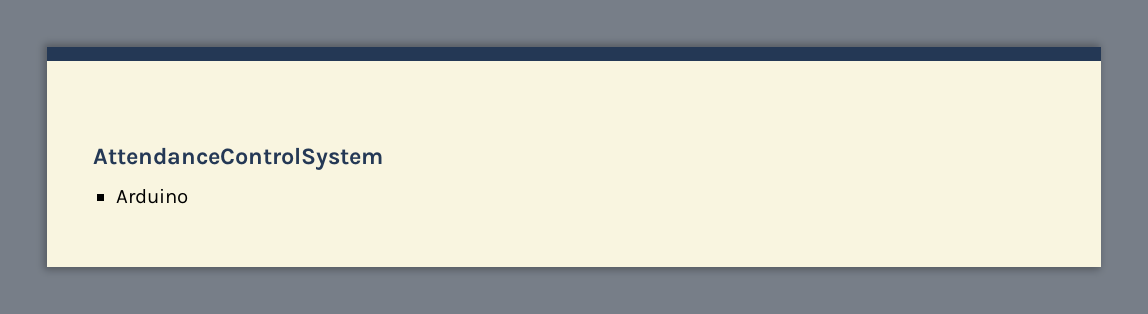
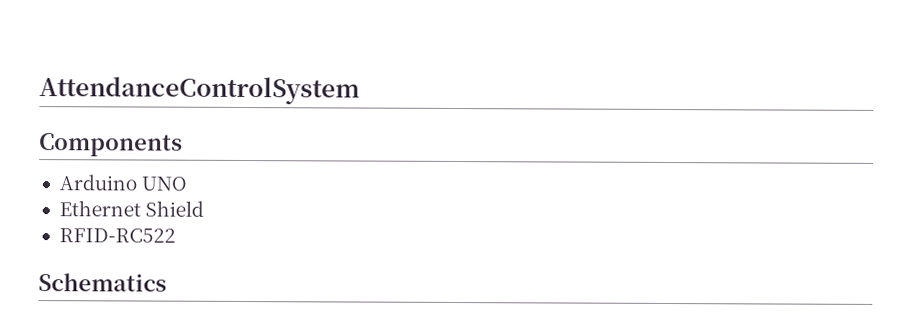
(383, 158) none -> [39,133,183,157] // Components
(188, 196) none -> [141,176,188,191] [58,200,205,217] [58,228,176,243] [38,273,167,292] UNO // Ethernet Shield // RFID-RC522 // Schematics

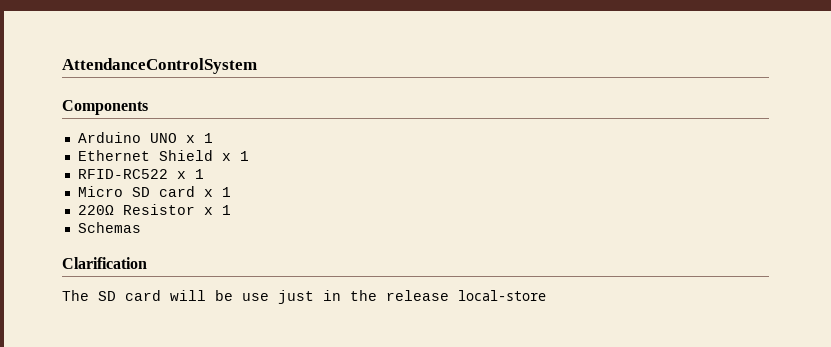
(188, 183) none -> [185,133,213,143] x 1
(205, 208) none -> [221,151,249,161] x 1
[38,273,167,292] // Schematics -> [176,169,204,179] [77,186,231,197] [77,204,231,215] [77,222,141,233] [62,257,147,269] [62,290,546,304] x 1 // Micro SD card x 1 // 220Ω Resistor x 1 // Schemas // Clarification // The SD card will be use just in the release local-store

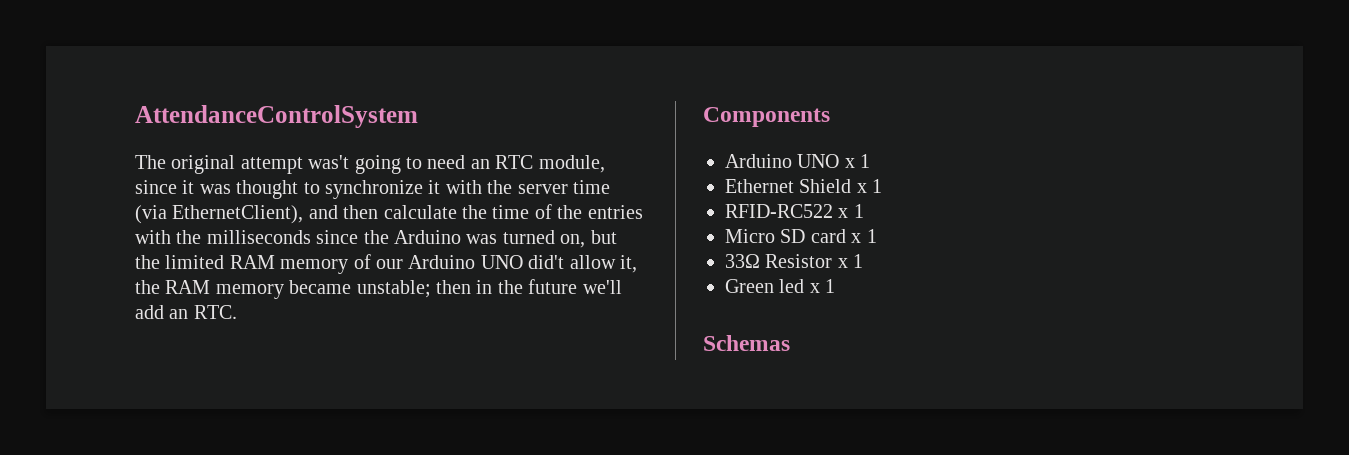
(257, 66) none -> [135,155,605,174] [135,180,610,199] [135,204,643,224] [135,230,617,248] [135,254,637,274] [135,279,622,299] [135,305,237,319] // The original attempt was't going to need an RTC module, since it was thought to synchronize it with the server time (via EthernetClient), and then calculate the time of the entries with the milliseconds since the Arduino was turned on, but the limited RAM memory of our Arduino UNO did't allow it, the RAM memory became unstable; then in the future we'll add an RTC.
[77,205,114,215] 220Ω -> [725,254,760,268] 33Ω
[77,222,141,233] [62,257,147,269] [62,290,546,304] Schemas // Clarification // The SD card will be use just in the release local-store -> [725,279,836,293] [703,335,790,351] Green led x 1 // Schemas

